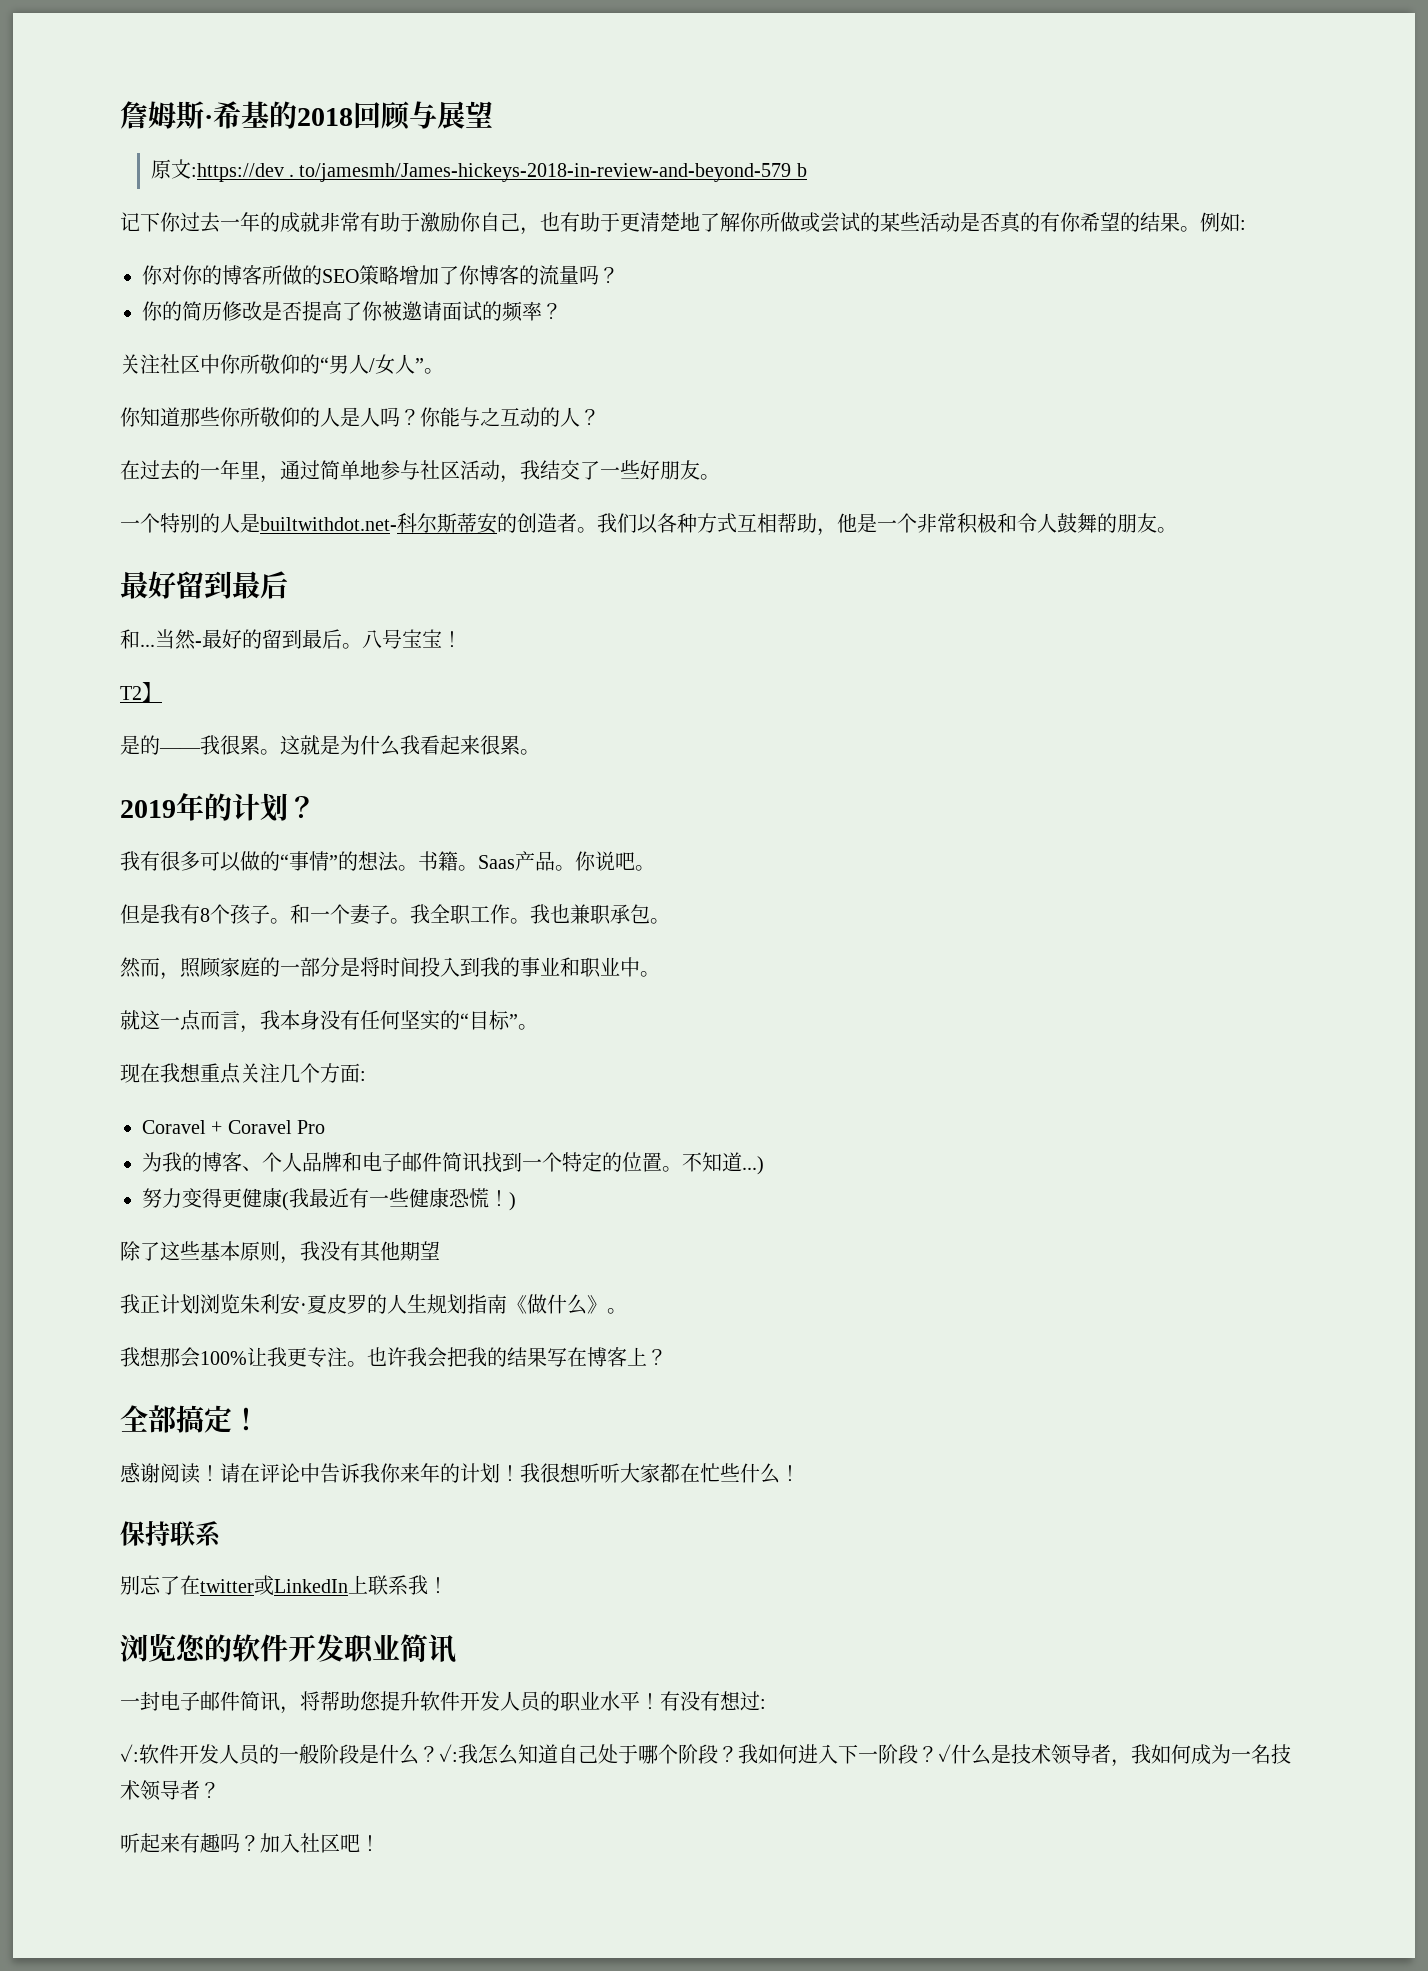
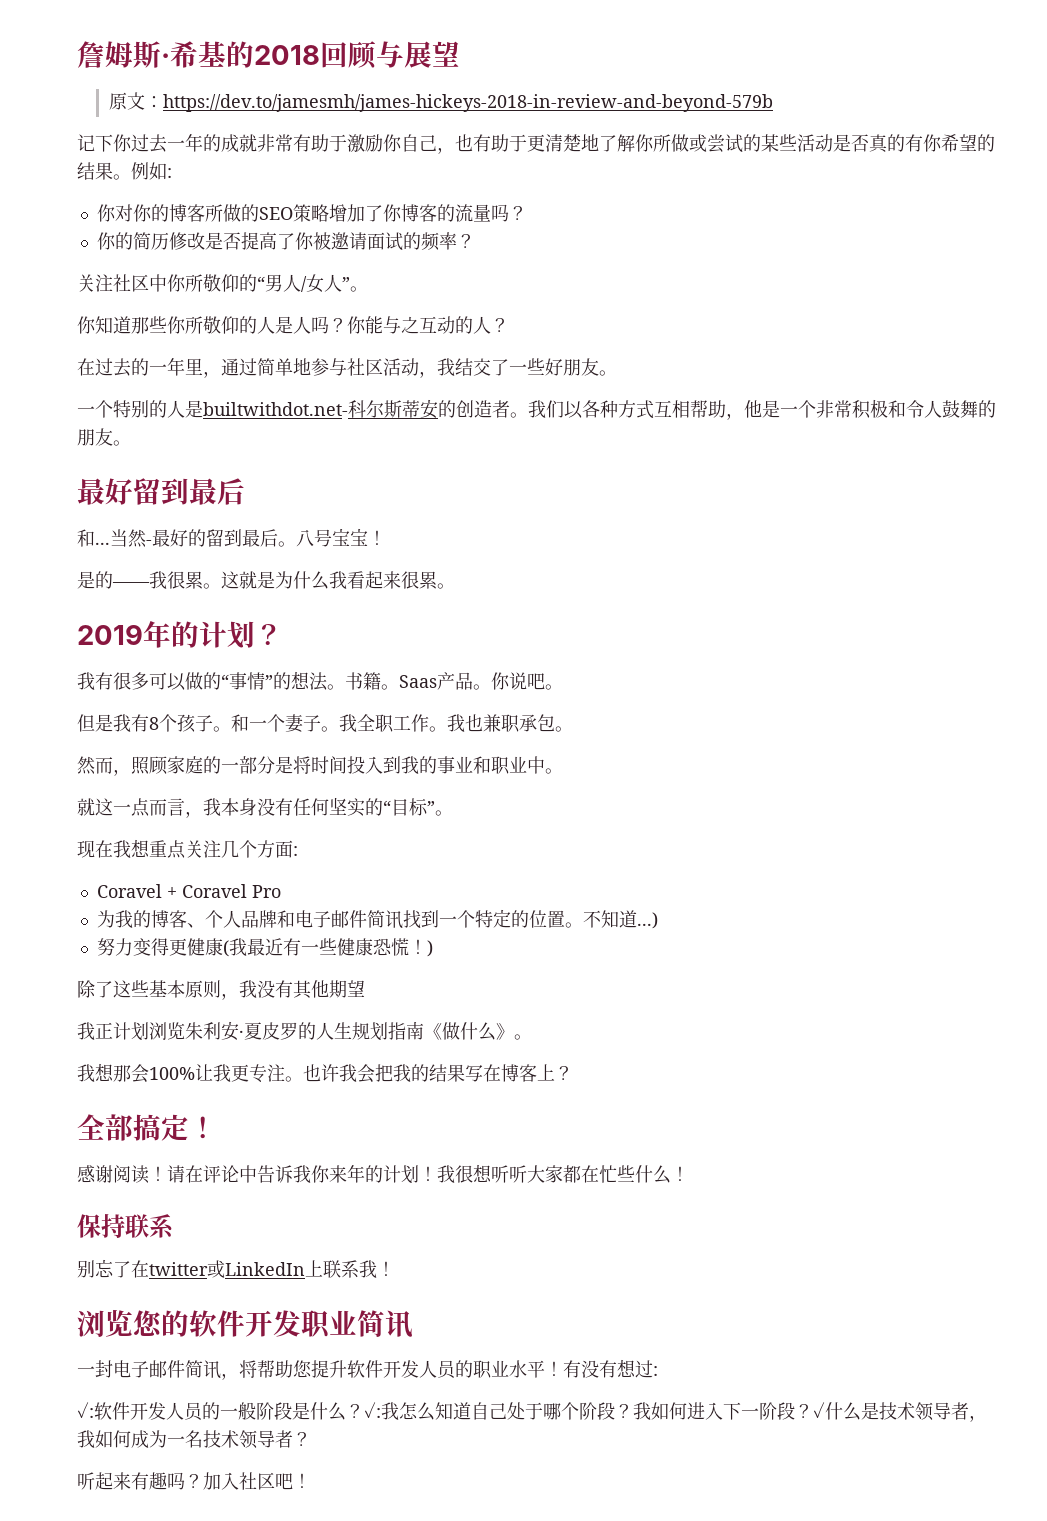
[190,163,807,182] :https://dev . to/jamesmh/James-hickeys-2018-in-review-and-beyond-579 b -> [145,94,774,112] ：https://dev.to/jamesmh/james-hickeys-2018-in-review-and-beyond-579b
[120,682,162,702] // T2】 -> (386, 537) none

